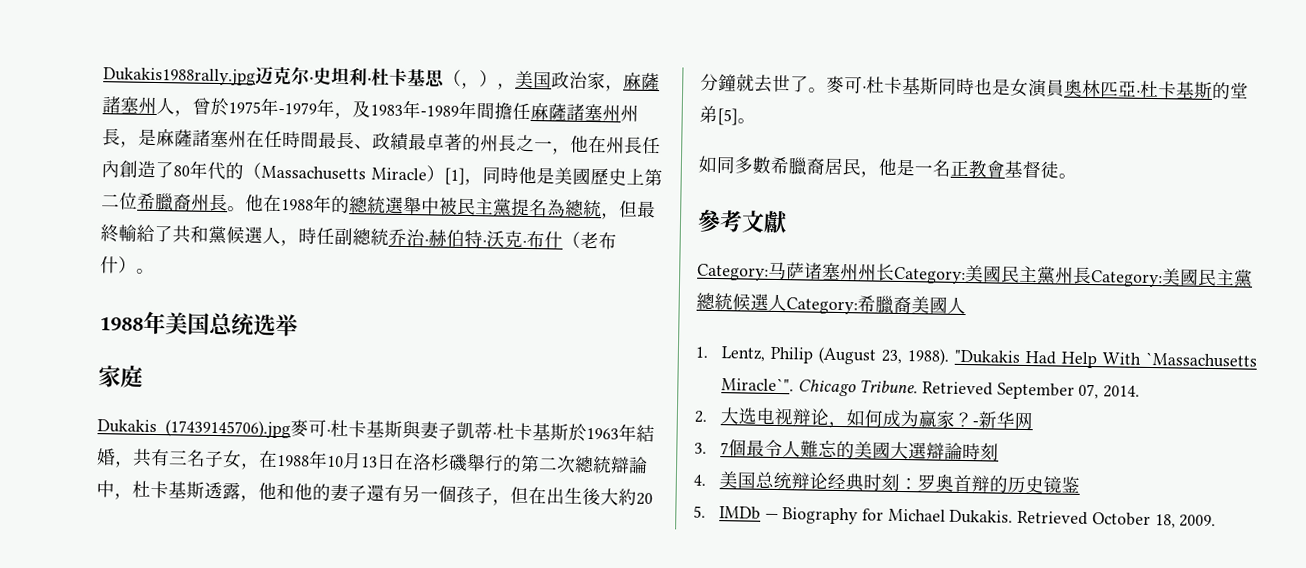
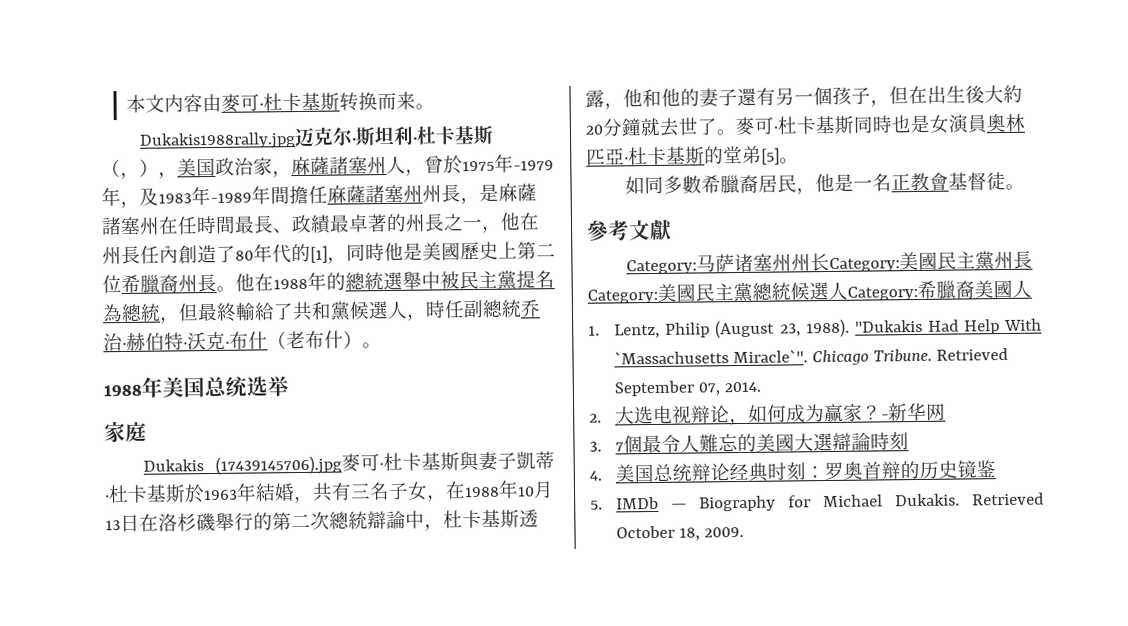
(103, 76) none -> [126,91,436,113] 本文内容由麥可·杜卡基斯转换而来。 //
[313,67,332,85] 史 -> [355,127,377,146] 斯
[425,69,445,87] 思 -> [473,125,495,145] 斯
[243,162,445,183] （Massachusetts Miracle） -> (311, 253) none

